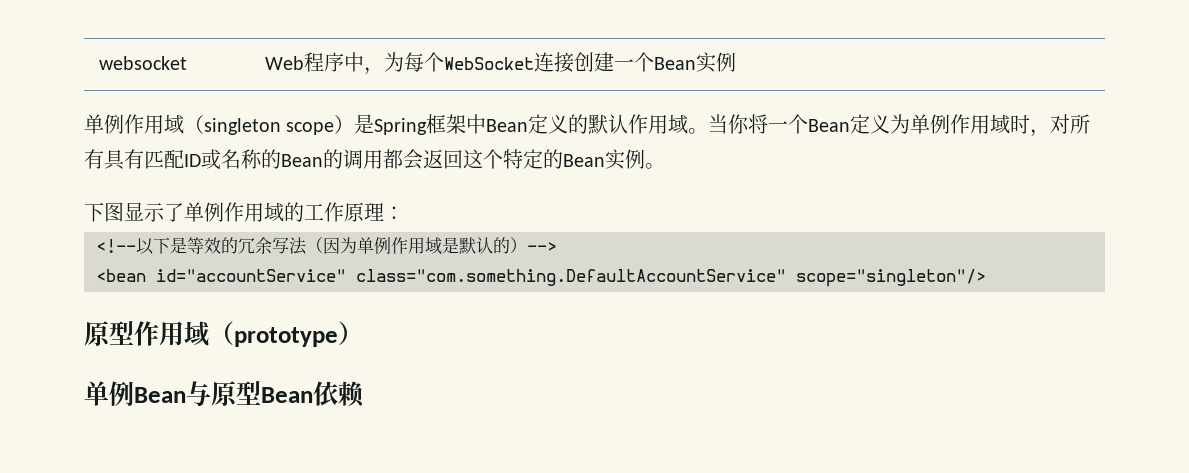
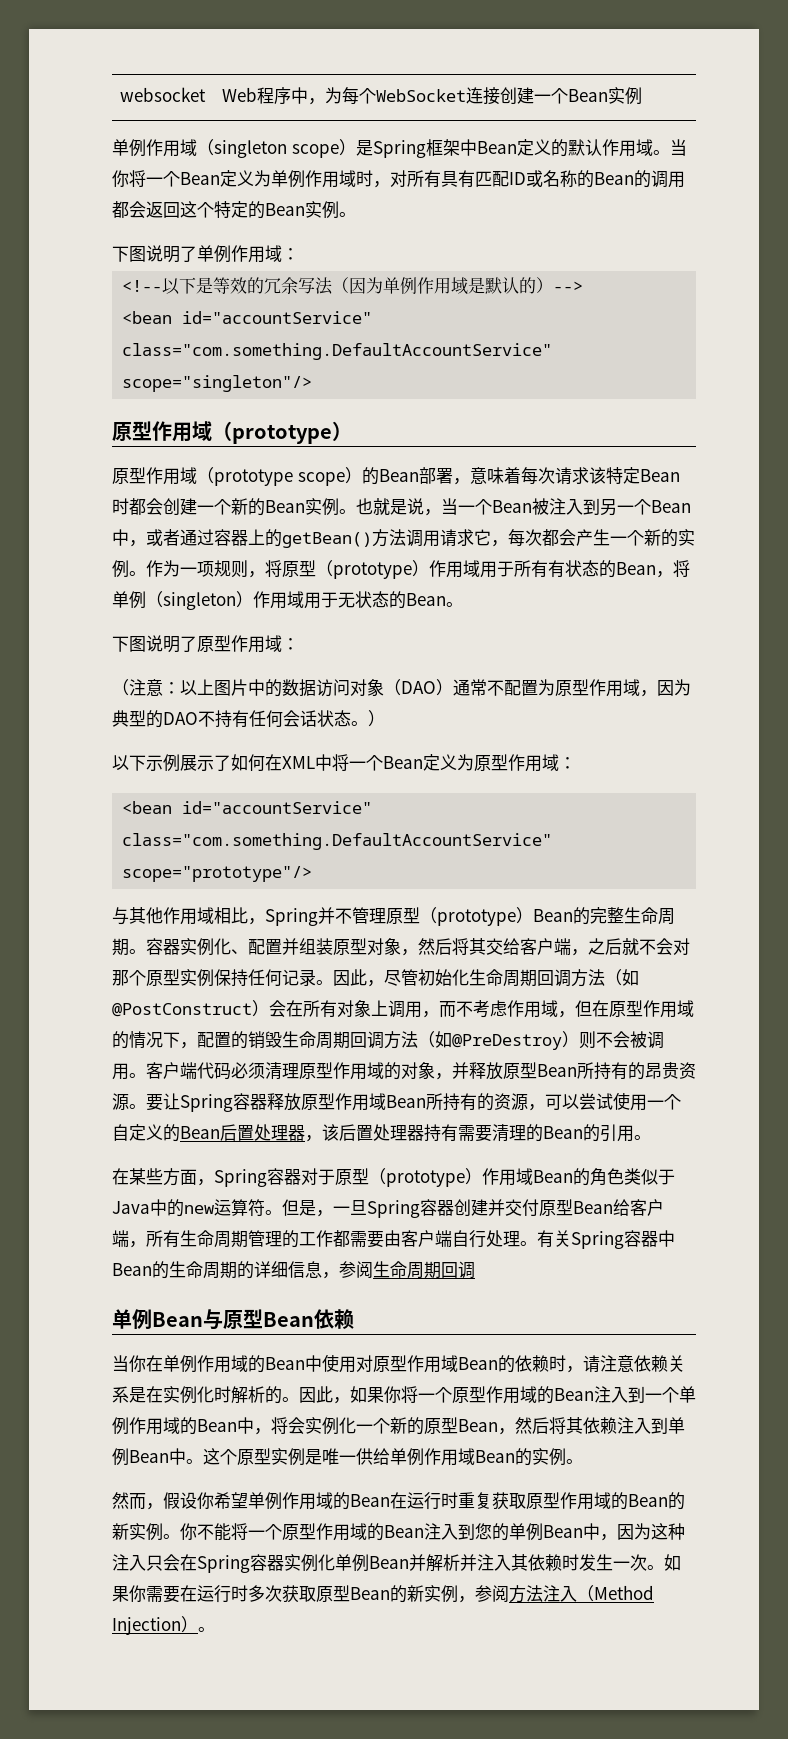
[124,202,165,222] 显示 -> [146,245,180,263] 说明
[284,202,384,222] 的工作原理 -> (282, 253) none
(363, 333) none -> [112,467,680,486] [112,498,691,516] [112,529,695,548] [112,560,690,579] [112,591,463,610] [112,635,299,653] [112,679,691,697] [112,710,385,728] [112,754,576,772] [122,801,373,814] [122,833,553,850] [122,866,313,882] [112,907,675,926] [112,938,690,956] [112,969,639,987] [112,1000,694,1018] [112,1031,664,1050] [112,1062,696,1080] [112,1092,681,1112] [112,1124,651,1142] [112,1168,675,1187] [112,1199,664,1218] [112,1230,675,1249] [112,1261,475,1279] // 原型作用域（prototype scope）的Bean部署，意味着每次请求该特定Bean时都会创建一个新的Bean实例。也就是说，当一个Bean被注入到另一个Bean中，或者通过容器上的getBean()方法调用请求它，每次都会产生一个新的实例。作为一项规则，将原型（prototype）作用域用于所有有状态的Bean，将单例（singleton）作用域用于无状态的Bean。 // 下图说明了原型作用域： // （注意：以上图片中的数据访问对象（DAO）通常不配置为原型作用域，因为典型的DAO不持有任何会话状态。） // 以下示例展示了如何在XML中将一个Bean定义为原型作用域： // <bean id="accountService" class="com.something.DefaultAccountService" scope="prototype"/> // 与其他作用域相比，Spring并不管理原型（prototype）Bean的完整生命周期。容器实例化、配置并组装原型对象，然后将其交给客户端，之后就不会对那个原型实例保持任何记录。因此，尽管初始化生命周期回调方法（如@PostConstruct）会在所有对象上调用，而不考虑作用域，但在原型作用域的情况下，配置的销毁生命周期回调方法（如@PreDestroy）则不会被调用。客户端代码必须清理原型作用域的对象，并释放原型Bean所持有的昂贵资源。要让Spring容器释放原型作用域Bean所持有的资源，可以尝试使用一个自定义的Bean后置处理器，该后置处理器持有需要清理的Bean的引用。 // 在某些方面，Spring容器对于原型（prototype）作用域Bean的角色类似于Java中的new运算符。但是，一旦Spring容器创建并交付原型Bean给客户端，所有生命周期管理的工作都需要由客户端自行处理。有关Spring容器中Bean的生命周期的详细信息，参阅生命周期回调
(364, 394) none -> [112,1354,685,1373] [112,1386,696,1404] [112,1417,685,1435] [112,1448,583,1466] [112,1492,685,1510] [112,1523,685,1541] [112,1554,681,1573] [112,1585,654,1603] [112,1616,215,1635] // 当你在单例作用域的Bean中使用对原型作用域Bean的依赖时，请注意依赖关系是在实例化时解析的。因此，如果你将一个原型作用域的Bean注入到一个单例作用域的Bean中，将会实例化一个新的原型Bean，然后将其依赖注入到单例Bean中。这个原型实例是唯一供给单例作用域Bean的实例。 // 然而，假设你希望单例作用域的Bean在运行时重复获取原型作用域的Bean的新实例。你不能将一个原型作用域的Bean注入到您的单例Bean中，因为这种注入只会在Spring容器实例化单例Bean并解析并注入其依赖时发生一次。如果你需要在运行时多次获取原型Bean的新实例，参阅方法注入（Method Injection）。

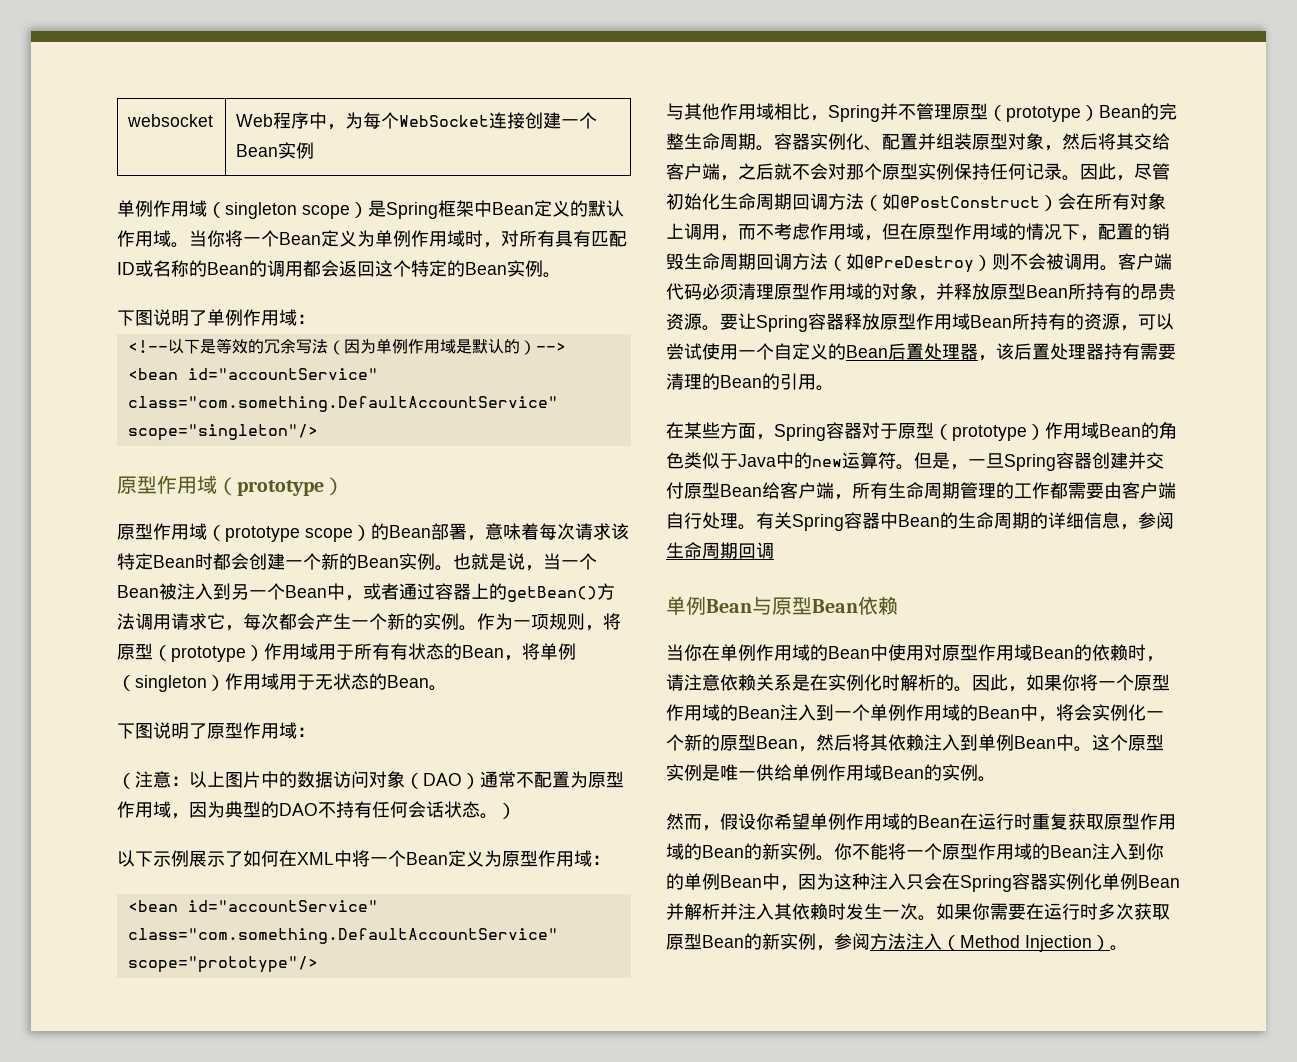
[475,1523,492,1540] 您 -> [1146,843,1164,860] 你

